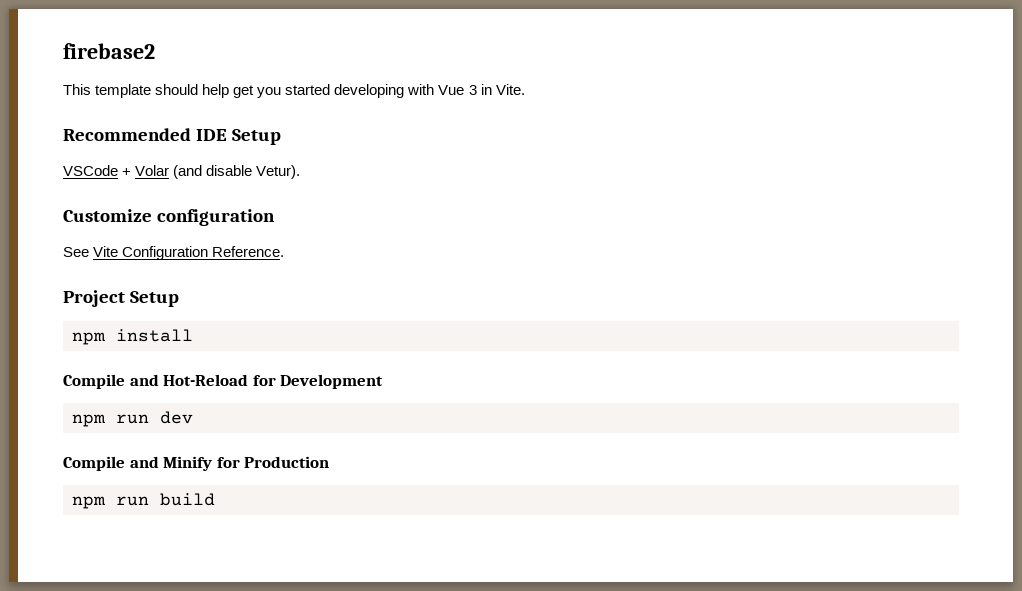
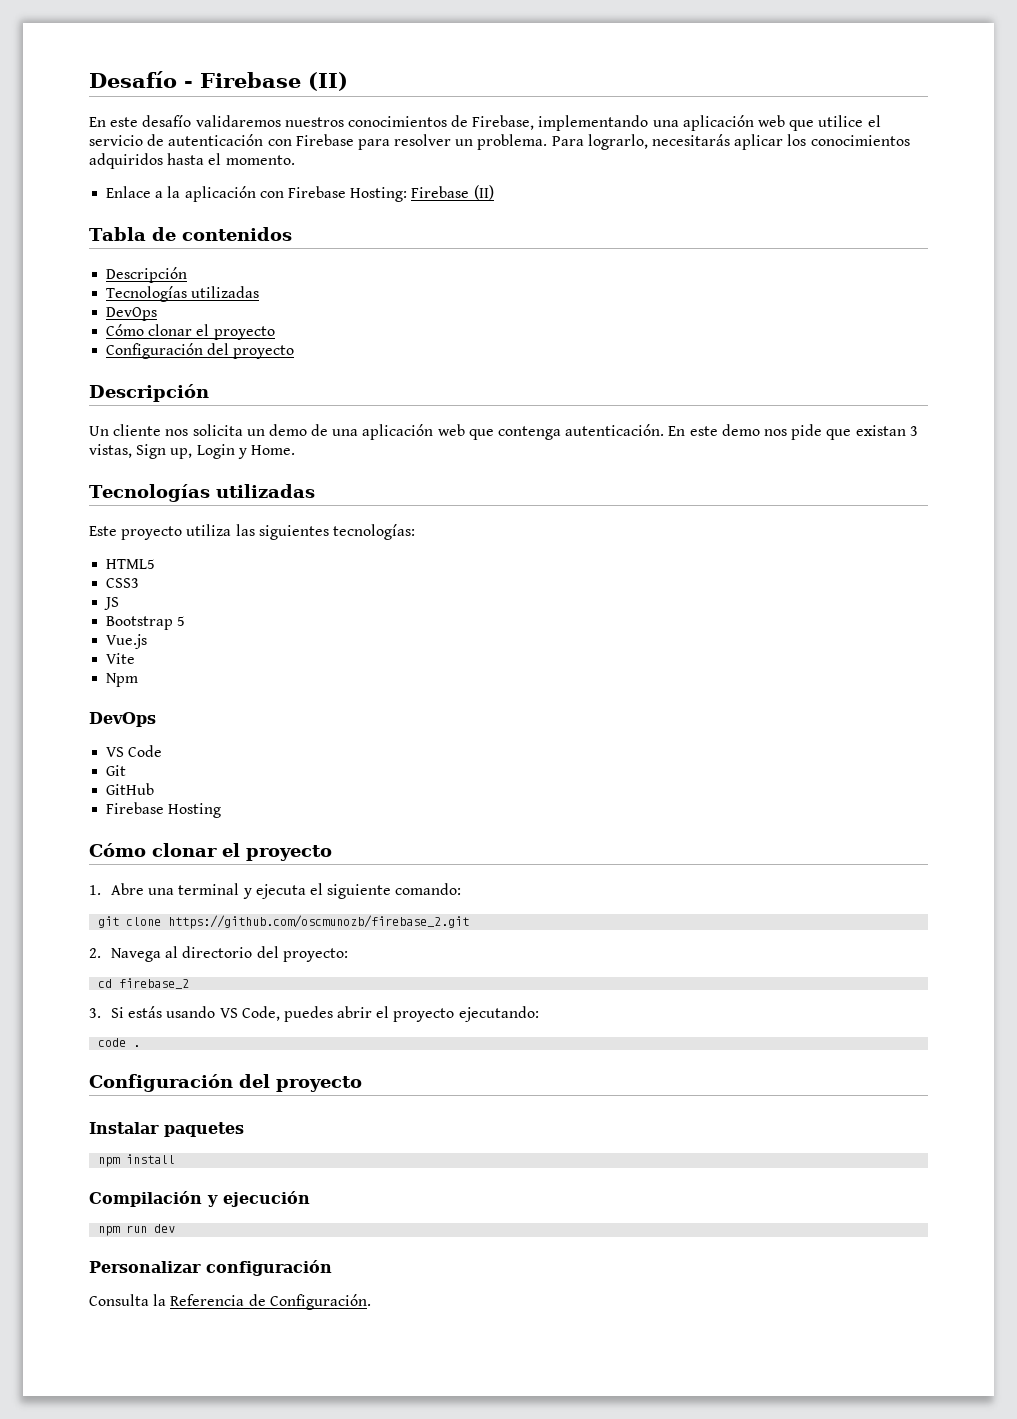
[63,43,155,59] [63,84,525,98] [63,128,282,145] [63,165,301,179] [63,209,276,226] [63,246,285,260] [63,290,180,307] [72,329,193,345] [63,374,384,389] [72,411,193,427] [63,456,330,471] [72,493,215,509] firebase2 // This template should help get you started developing with Vue 3 in Vite. // Recommended IDE Setup // VSCode + Volar (and disable Vetur). // Customize configuration // See Vite Configuration Reference. // Project Setup // npm install // Compile and Hot-Reload for Development // npm run dev // Compile and Minify for Production // npm run build -> [89,71,348,91] [89,115,881,131] [89,134,910,150] [89,153,295,169] [106,185,494,202] [89,227,292,241] [106,267,188,283] [106,286,260,302] [106,307,158,321] [106,324,275,340] [106,343,295,359] [89,384,209,402] [89,424,918,440] [89,444,295,459] [89,484,315,502] [89,524,415,540] [106,559,156,569] [106,578,140,588] [104,597,120,610] [106,616,186,630] [106,634,148,649] [106,653,136,664] [106,673,139,687] [89,712,156,727] [106,745,163,757] [106,765,127,776] [106,783,155,795] [106,802,222,818] [89,843,332,861] [89,883,462,899] [98,915,470,929] [89,946,348,962] [98,978,190,989] [89,1006,539,1022] [98,1038,141,1047] [89,1074,362,1092] [89,1122,244,1137] [98,1154,176,1167] [89,1191,310,1207] [98,1224,176,1236] [89,1260,332,1276] [89,1294,371,1310] Desafío - Firebase (II) // En este desafío validaremos nuestros conocimientos de Firebase, implementando una aplicación web que utilice el servicio de autenticación con Firebase para resolver un problema. Para lograrlo, necesitarás aplicar los conocimientos adquiridos hasta el momento. // Enlace a la aplicación con Firebase Hosting: Firebase (II) // Tabla de contenidos // Descripción // Tecnologías utilizadas // DevOps // Cómo clonar el proyecto // Configuración del proyecto // Descripción // Un cliente nos solicita un demo de una aplicación web que contenga autenticación. En este demo nos pide que existan 3 vistas, Sign up, Login y Home. // Tecnologías utilizadas // Este proyecto utiliza las siguientes tecnologías: // HTML5 // CSS3 // JS // Bootstrap 5 // Vue.js // Vite // Npm // DevOps // VS Code // Git // GitHub // Firebase Hosting // Cómo clonar el proyecto // 1. Abre una terminal y ejecuta el siguiente comando: // git clone https://github.com/oscmunozb/firebase_2.git // 2. Navega al directorio del proyecto: // cd firebase_2 // 3. Si estás usando VS Code, puedes abrir el proyecto ejecutando: // code . // Configuración del proyecto // Instalar paquetes // npm install // Compilación y ejecución // npm run dev // Personalizar configuración // Consulta la Referencia de Configuración.

